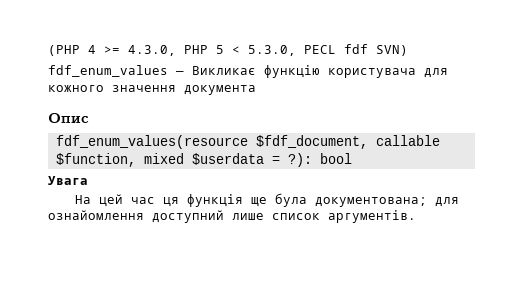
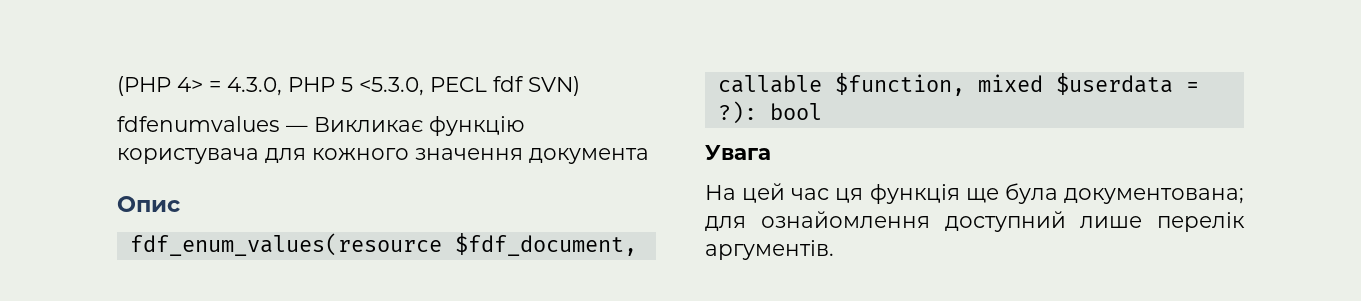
[88,45,120,54] 4 >= -> [177,77,221,92] 4> =
[232,45,296,56] < 5.3.0, -> [359,77,424,96] <5.3.0,
[48,65,168,77] fdf_enum_values -> [117,116,280,132] fdfenumvalues
[272,213,320,220] список -> [1157,212,1245,232] перелік

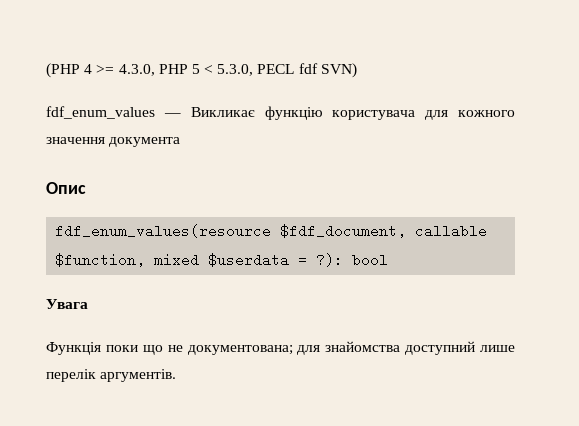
[177,77,221,92] 4> = -> [84,64,115,74] 4 >=
[359,77,424,96] <5.3.0, -> [204,64,254,76] < 5.3.0,
[117,116,280,132] fdfenumvalues -> [46,106,155,119] fdf_enum_values
[705,183,1058,204] На цей час ця функція ще була -> [46,342,183,355] Функція поки що не
[760,211,930,228] ознайомлення -> [325,341,401,352] знайомства

